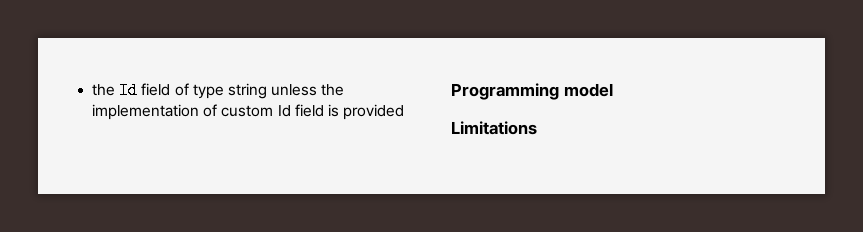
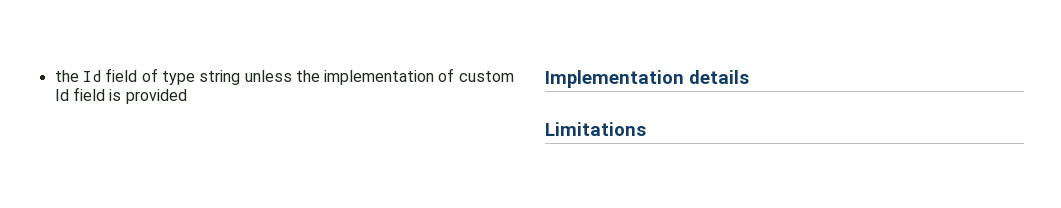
[451,83,613,100] Programming model -> [545,70,749,88] Implementation details

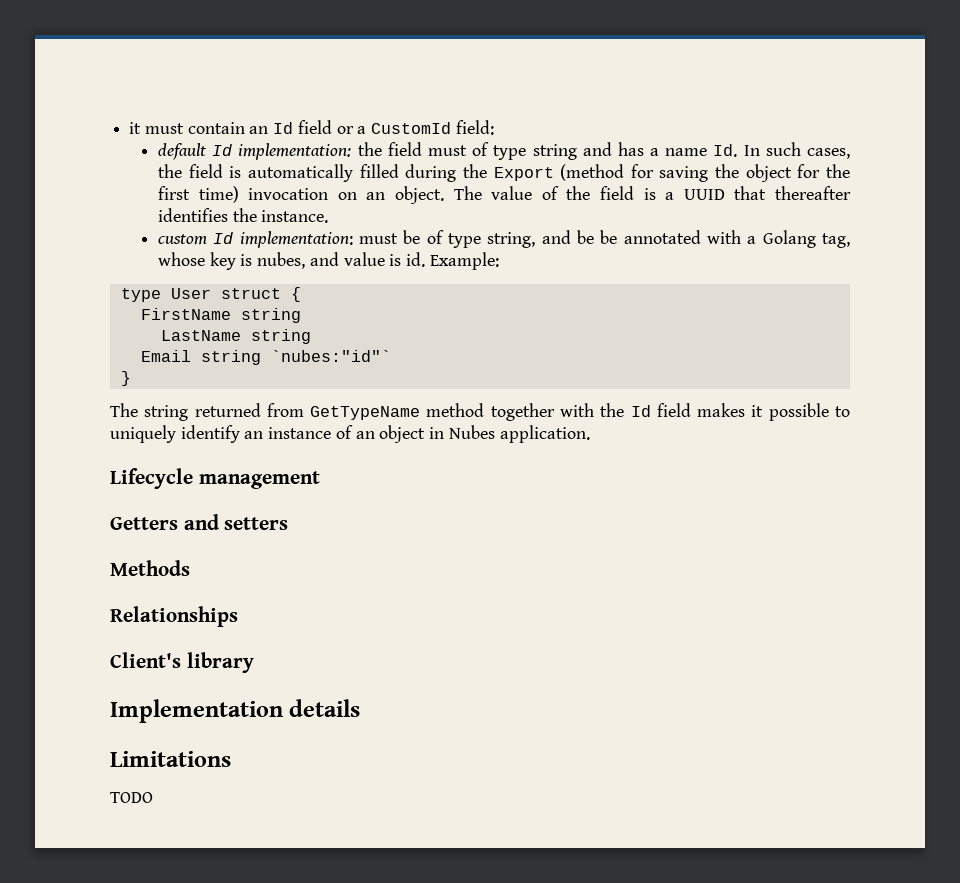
[54,68,514,85] [54,87,187,104] the Id field of type string unless the implementation of custom Id field is provided -> [129,120,494,135] [157,142,850,160] [157,164,851,182] [157,186,851,204] [157,208,329,223] [157,230,851,248] [157,252,499,270] [120,287,301,302] [140,308,301,323] [160,329,311,344] [140,350,391,365] [120,371,131,386] [110,403,851,421] [110,425,590,443] [110,468,320,489] [110,514,289,530] [110,560,190,576] [110,606,238,627] [110,652,254,673] it must contain an Id field or a CustomId field: // default Id implementation: the field must of type string and has a name Id. In such cases, the field is automatically filled during the Export (method for saving the object for the first time) invocation on an object. The value of the field is a UUID that thereafter identifies the instance. // custom Id implementation: must be of type string, and be be annotated with a Golang tag, whose key is nubes, and value is id. Example: // type User struct { // FirstName string // LastName string // Email string `nubes:"id"` // } // The string returned from GetTypeName method together with the Id field makes it possible to uniquely identify an instance of an object in Nubes application. // Lifecycle management // Getters and setters // Methods // Relationships // Client's library
(646, 129) none -> [110,792,153,803] // TODO

